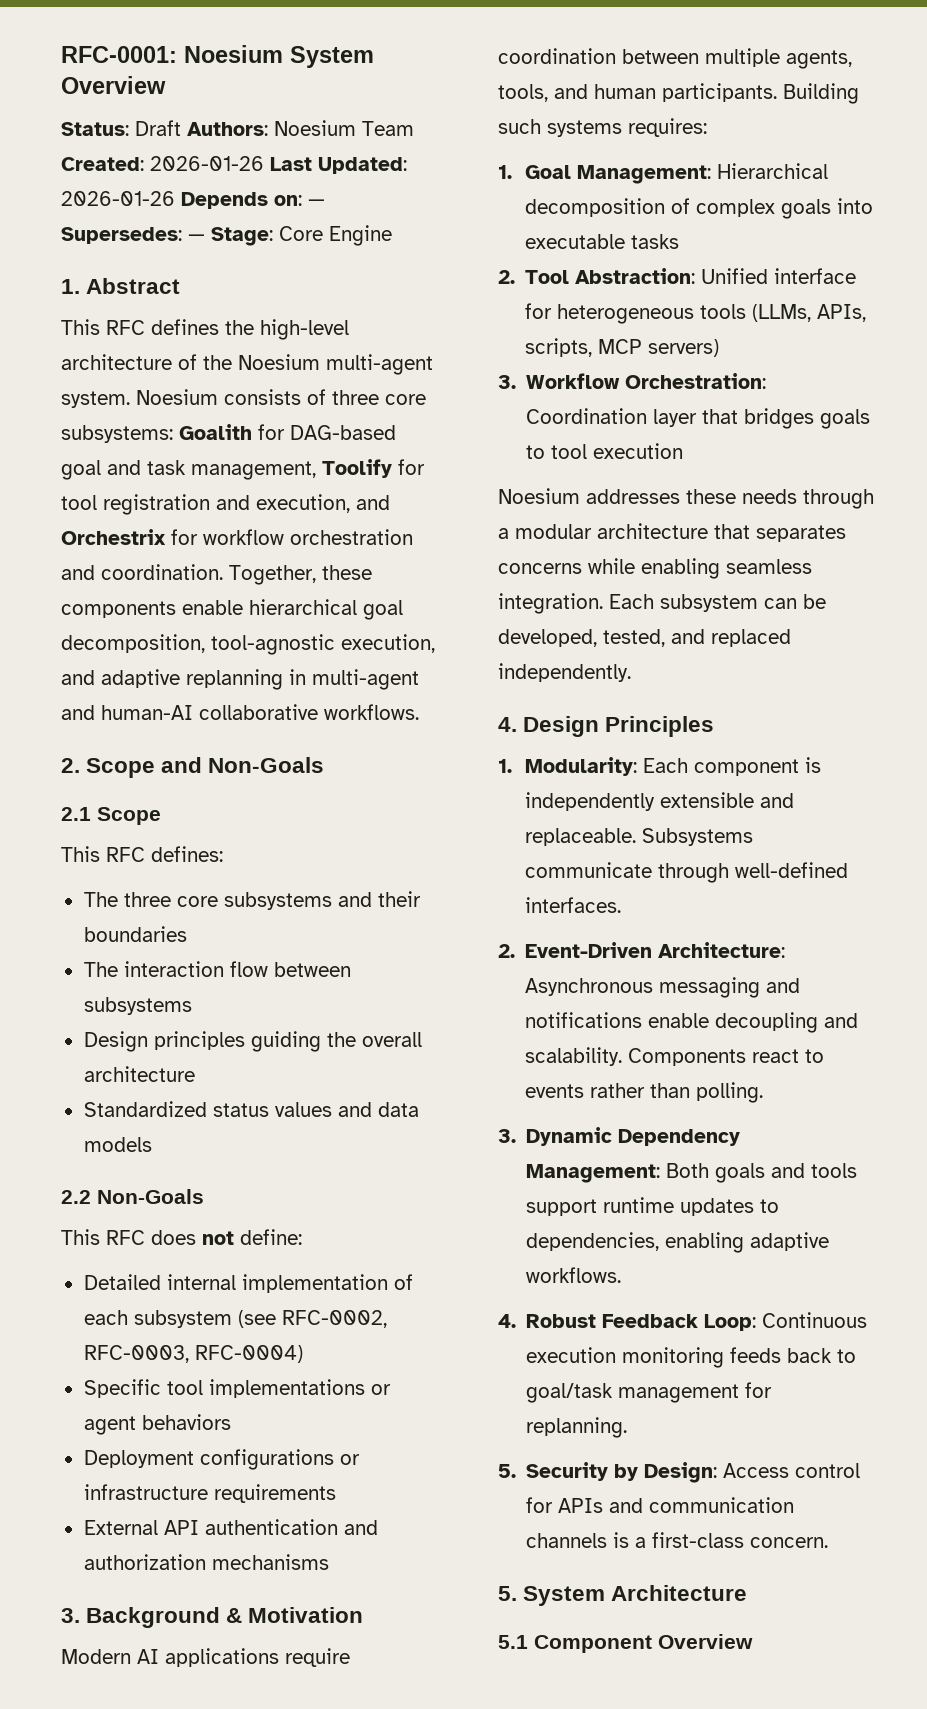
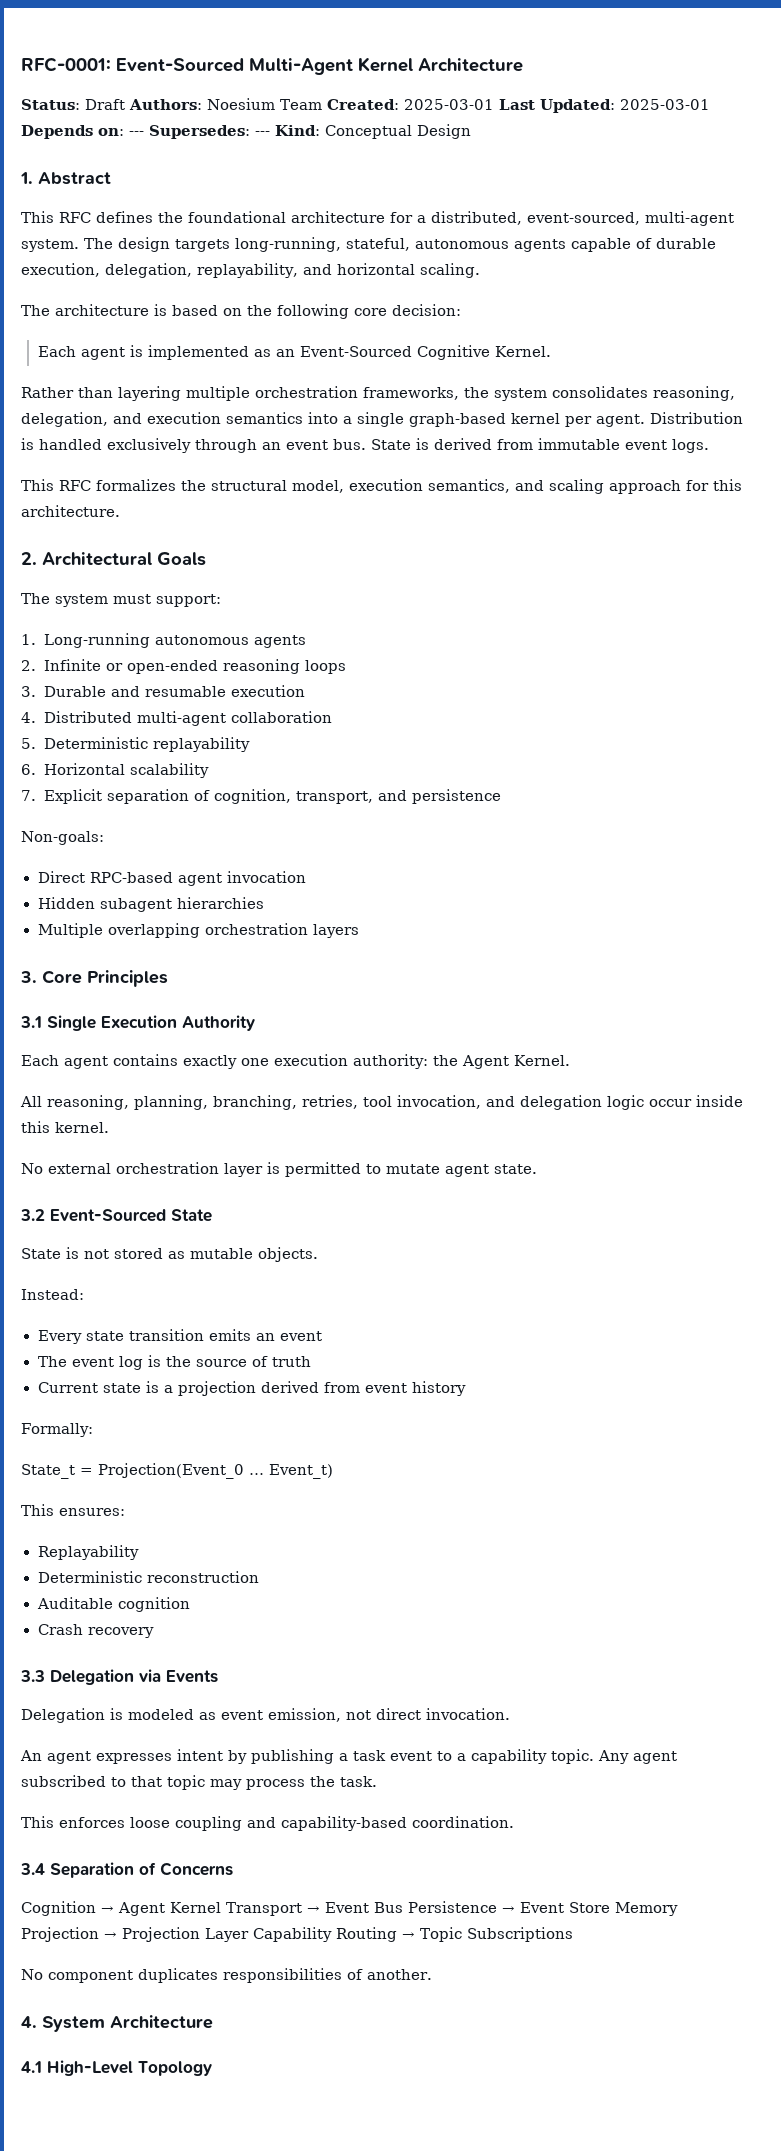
[184,45,374,68] [61,76,166,94] Noesium System Overview -> [116,57,523,75] Event-Sourced Multi-Agent Kernel Architecture
[150,156,264,171] 2026-01-26 -> [403,99,494,110] 2025-03-01
[61,191,175,206] 2026-01-26 -> [619,99,710,110] 2025-03-01
[308,199,325,206] [61,225,392,246] — Supersedes: — Stage: Core Engine -> [129,124,471,139] --- Supersedes: --- Kind: Conceptual Design
[260,319,349,340] [61,354,433,375] [61,389,426,408] [61,424,396,443] [61,459,425,480] [61,494,390,515] [61,529,413,545] [61,564,372,585] [61,599,403,620] [61,634,435,655] [61,669,419,690] [61,704,419,720] [61,757,325,778] [61,807,161,825] [61,846,223,862] [83,891,421,910] [83,926,187,942] [83,961,351,977] [83,997,192,1015] [83,1031,422,1052] [83,1066,195,1082] [83,1101,419,1117] [83,1137,152,1152] [61,1189,204,1204] [61,1229,302,1245] [83,1274,413,1293] [83,1310,387,1328] [83,1345,303,1363] [83,1379,391,1398] [83,1414,231,1435] [83,1449,360,1470] [83,1484,336,1503] [83,1519,378,1535] [83,1554,329,1570] [61,1607,364,1628] [61,1648,350,1667] [498,48,852,69] [498,83,859,104] [498,118,707,137] [498,163,828,184] [524,198,873,219] [524,234,679,249] [498,268,857,284] [525,303,867,324] [525,338,720,357] [498,373,767,389] [526,408,871,429] [526,443,684,459] [498,488,874,509] [498,523,846,542] [498,558,812,579] [498,593,826,614] [498,629,791,647] [498,663,631,682] [498,716,715,737] [498,757,821,776] [524,792,794,811] [524,828,753,846] [524,862,848,883] [524,897,621,913] [498,942,786,958] [525,977,801,998] [525,1012,859,1033] [525,1047,825,1066] [525,1082,764,1103] [498,1127,741,1146] [526,1163,858,1183] [526,1197,780,1216] [526,1232,830,1253] [526,1267,622,1283] [498,1312,868,1331] [526,1347,857,1368] [526,1382,773,1403] [526,1417,628,1438] [498,1462,861,1483] [526,1497,795,1513] [526,1532,829,1548] [498,1586,517,1601] high-level architecture of the Noesium multi-agent system. Noesium consists of three core subsystems: Goalith for DAG-based goal and task management, Toolify for tool registration and execution, and Orchestrix for workflow orchestration and coordination. Together, these components enable hierarchical goal decomposition, tool-agnostic execution, and adaptive replanning in multi-agent and human-AI collaborative workflows. // 2. Scope and Non-Goals // 2.1 Scope // This RFC defines: // The three core subsystems and their boundaries // The interaction flow between subsystems // Design principles guiding the overall architecture // Standardized status values and data models // 2.2 Non-Goals // This RFC does not define: // Detailed internal implementation of each subsystem (see RFC-0002, RFC-0003, RFC-0004) // Specific tool implementations or agent behaviors // Deployment configurations or infrastructure requirements // External API authentication and authorization mechanisms // 3. Background & Motivation // Modern AI applications require coordination between multiple agents, tools, and human participants. Building such systems requires: // 1. Goal Management: Hierarchical decomposition of complex goals into executable tasks // 2. Tool Abstraction: Unified interface for heterogeneous tools (LLMs, APIs, scripts, MCP servers) // 3. Workflow Orchestration: Coordination layer that bridges goals to tool execution // Noesium addresses these needs through a modular architecture that separates concerns while enabling seamless integration. Each subsystem can be developed, tested, and replaced independently. // 4. Design Principles // 1. Modularity: Each component is independently extensible and replaceable. Subsystems communicate through well-defined interfaces. // 2. Event-Driven Architecture: Asynchronous messaging and notifications enable decoupling and scalability. Components react to events rather than polling. // 3. Dynamic Dependency Management: Both goals and tools support runtime updates to dependencies, enabling adaptive workflows. // 4. Robust Feedback Loop: Continuous execution monitoring feeds back to goal/task management for replanning. // 5. Security by Design: Access control for APIs and communication channels is a first-class concern. // 5. -> [188,211,734,226] [21,237,716,252] [21,263,480,278] [21,304,461,319] [37,345,551,360] [21,386,735,401] [21,412,743,427] [21,438,709,453] [21,479,742,494] [21,505,120,517] [21,552,206,566] [21,593,221,607] [21,633,306,648] [21,659,346,674] [21,685,305,697] [21,711,332,726] [21,737,250,752] [21,763,209,778] [21,789,501,804] [21,831,104,845] [37,871,306,886] [37,897,264,912] [37,923,359,938] [20,970,168,987] [20,1015,255,1031] [21,1054,570,1069] [20,1095,743,1110] [21,1121,109,1133] [21,1162,537,1177] [20,1209,212,1222] [21,1247,318,1262] [21,1289,84,1300] [37,1329,322,1344] [37,1355,311,1370] [37,1381,466,1396] [21,1423,93,1437] [21,1463,333,1479] [21,1504,125,1516] [37,1545,139,1560] [37,1571,259,1583] [36,1597,190,1612] [37,1624,154,1638] [20,1669,218,1685] [21,1708,510,1723] [20,1749,677,1764] [21,1775,377,1790] [21,1816,514,1831] [20,1862,233,1878] [21,1901,678,1916] [21,1927,573,1942] [21,1968,432,1983] [21,2016,37,2028] foundational architecture for a distributed, event-sourced, multi-agent system. The design targets long-running, stateful, autonomous agents capable of durable execution, delegation, replayability, and horizontal scaling. // The architecture is based on the following core decision: // Each agent is implemented as an Event-Sourced Cognitive Kernel. // Rather than layering multiple orchestration frameworks, the system consolidates reasoning, delegation, and execution semantics into a single graph-based kernel per agent. Distribution is handled exclusively through an event bus. State is derived from immutable event logs. // This RFC formalizes the structural model, execution semantics, and scaling approach for this architecture. // 2. Architectural Goals // The system must support: // 1. Long-running autonomous agents // 2. Infinite or open-ended reasoning loops // 3. Durable and resumable execution // 4. Distributed multi-agent collaboration // 5. Deterministic replayability // 6. Horizontal scalability // 7. Explicit separation of cognition, transport, and persistence // Non-goals: // Direct RPC-based agent invocation // Hidden subagent hierarchies // Multiple overlapping orchestration layers // 3. Core Principles // 3.1 Single Execution Authority // Each agent contains exactly one execution authority: the Agent Kernel. // All reasoning, planning, branching, retries, tool invocation, and delegation logic occur inside this kernel. // No external orchestration layer is permitted to mutate agent state. // 3.2 Event-Sourced State // State is not stored as mutable objects. // Instead: // Every state transition emits an event // The event log is the source of truth // Current state is a projection derived from event history // Formally: // State_t = Projection(Event_0 … Event_t) // This ensures: // Replayability // Deterministic reconstruction // Auditable cognition // Crash recovery // 3.3 Delegation via Events // Delegation is modeled as event emission, not direct invocation. // An agent expresses intent by publishing a task event to a capability topic. Any agent subscribed to that topic may process the task. // This enforces loose coupling and capability-based coordination. // 3.4 Separation of Concerns // Cognition → Agent Kernel Transport → Event Bus Persistence → Event Store Memory Projection → Projection Layer Capability Routing → Topic Subscriptions // No component duplicates responsibilities of another. // 4.
[498,1634,753,1653] 5.1 Component Overview -> [21,2060,212,2076] 4.1 High-Level Topology

